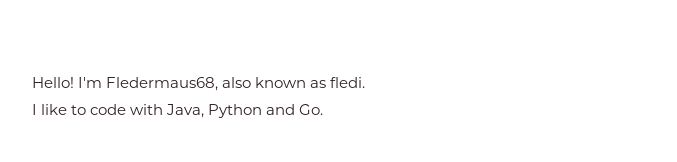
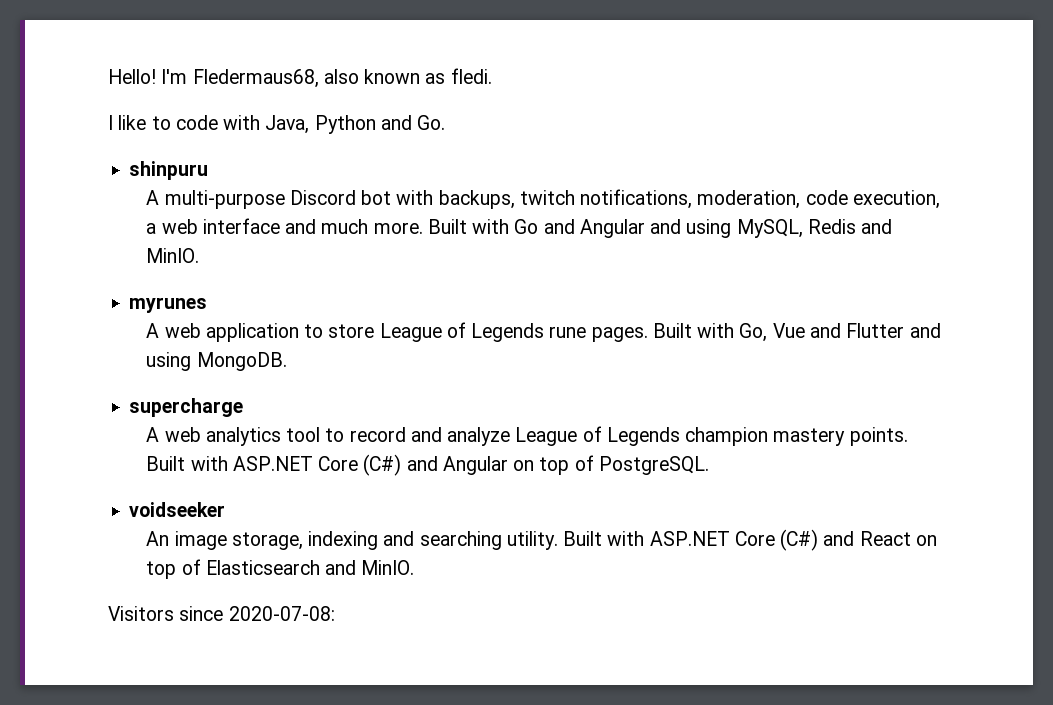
(324, 109) none -> [129,161,209,180] [146,189,940,209] [146,218,893,238] [146,248,200,263] [129,297,208,313] [146,322,941,342] [146,352,287,371] [129,398,244,417] [146,426,908,446] [146,454,709,476] [129,502,226,517] [146,529,937,551] [146,559,415,579] [108,606,335,621] // shinpuru // A multi-purpose Discord bot with backups, twitch notifications, moderation, code execution, a web interface and much more. Built with Go and Angular and using MySQL, Redis and MinIO. // myrunes // A web application to store League of Legends rune pages. Built with Go, Vue and Flutter and using MongoDB. // supercharge // A web analytics tool to record and analyze League of Legends champion mastery points. Built with ASP.NET Core (C#) and Angular on top of PostgreSQL. // voidseeker // An image storage, indexing and searching utility. Built with ASP.NET Core (C#) and React on top of Elasticsearch and MinIO. // Visitors since 2020-07-08:

